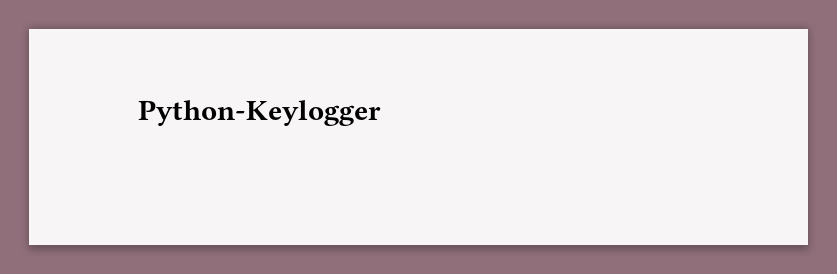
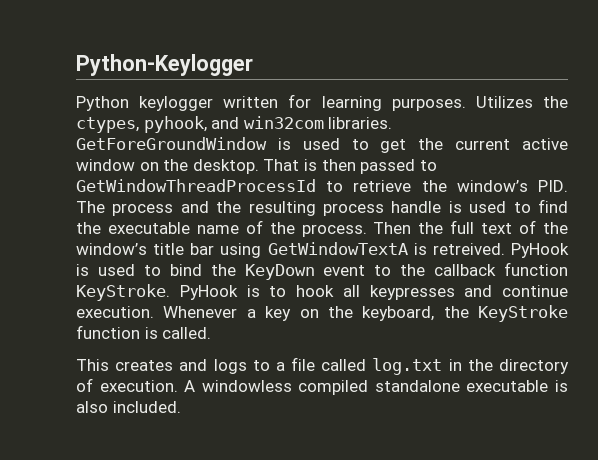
(381, 113) none -> [76,94,568,111] [76,116,393,133] [76,137,568,153] [76,159,437,174] [76,179,568,192] [76,199,568,216] [76,220,569,237] [76,242,569,258] [76,262,568,280] [76,284,568,301] [76,305,568,322] [76,325,212,339] [76,357,569,375] [76,378,568,395] [76,401,181,413] // Python keylogger written for learning purposes. Utilizes the ctypes, pyhook, and win32com libraries. GetForeGroundWindow is used to get the current active window on the desktop. That is then passed to GetWindowThreadProcessId to retrieve the window’s PID. The process and the resulting process handle is used to find the executable name of the process. Then the full text of the window’s title bar using GetWindowTextA is retreived. PyHook is used to bind the KeyDown event to the callback function KeyStroke. PyHook is to hook all keypresses and continue execution. Whenever a key on the keyboard, the KeyStroke function is called. // This creates and logs to a file called log.txt in the directory of execution. A windowless compiled standalone executable is also included.

